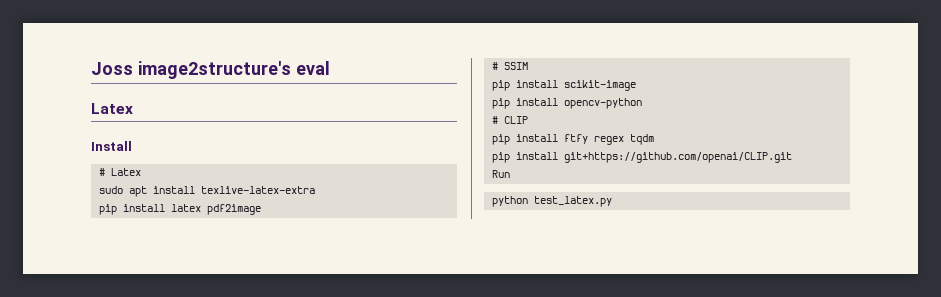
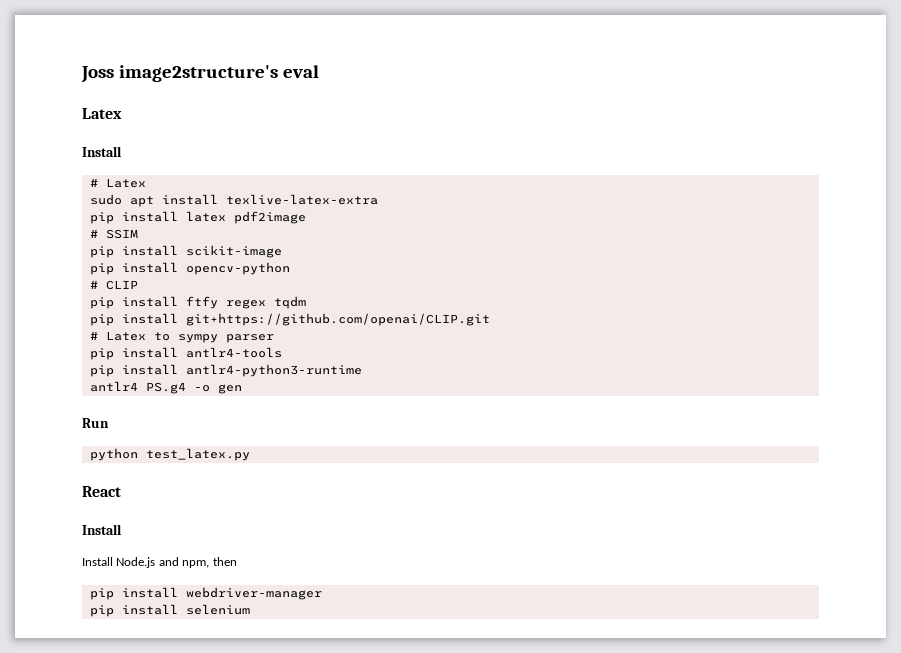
[491,170,510,178] [491,196,612,207] Run // python test_latex.py -> [89,331,274,343] [89,347,282,360] [89,364,362,377] [89,381,242,394] [82,418,109,428] [89,448,250,461] [82,486,121,497] [82,524,122,535] [82,557,237,568] [89,587,322,600] [89,604,250,617] # Latex to sympy parser // pip install antlr4-tools // pip install antlr4-python3-runtime // antlr4 PS.g4 -o gen // Run // python test_latex.py // React // Install // Install Node.js and npm, then // pip install webdriver-manager // pip install selenium

